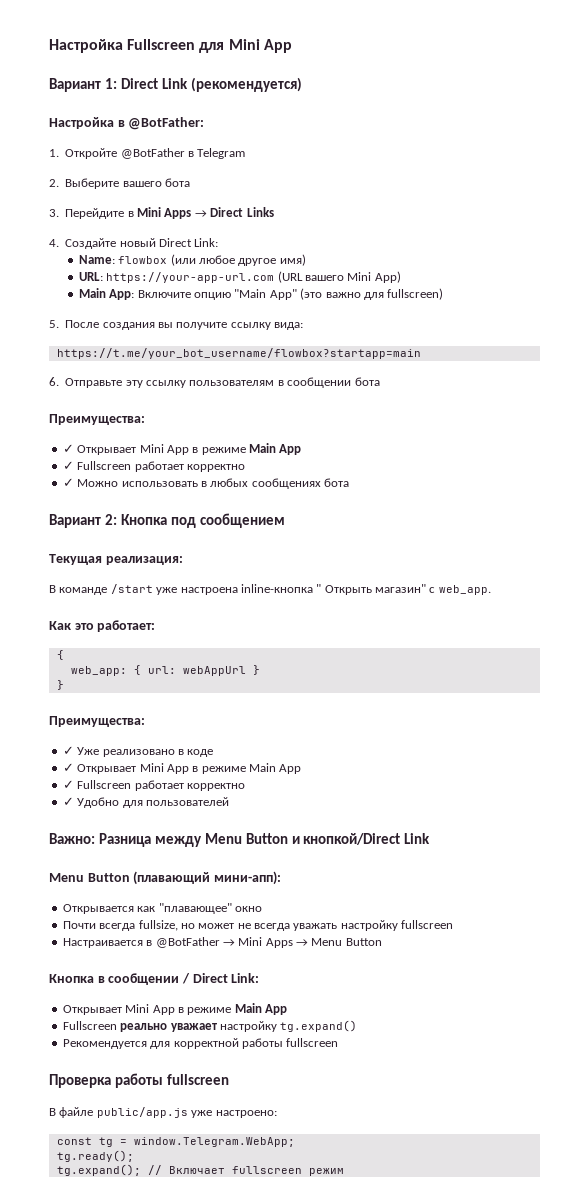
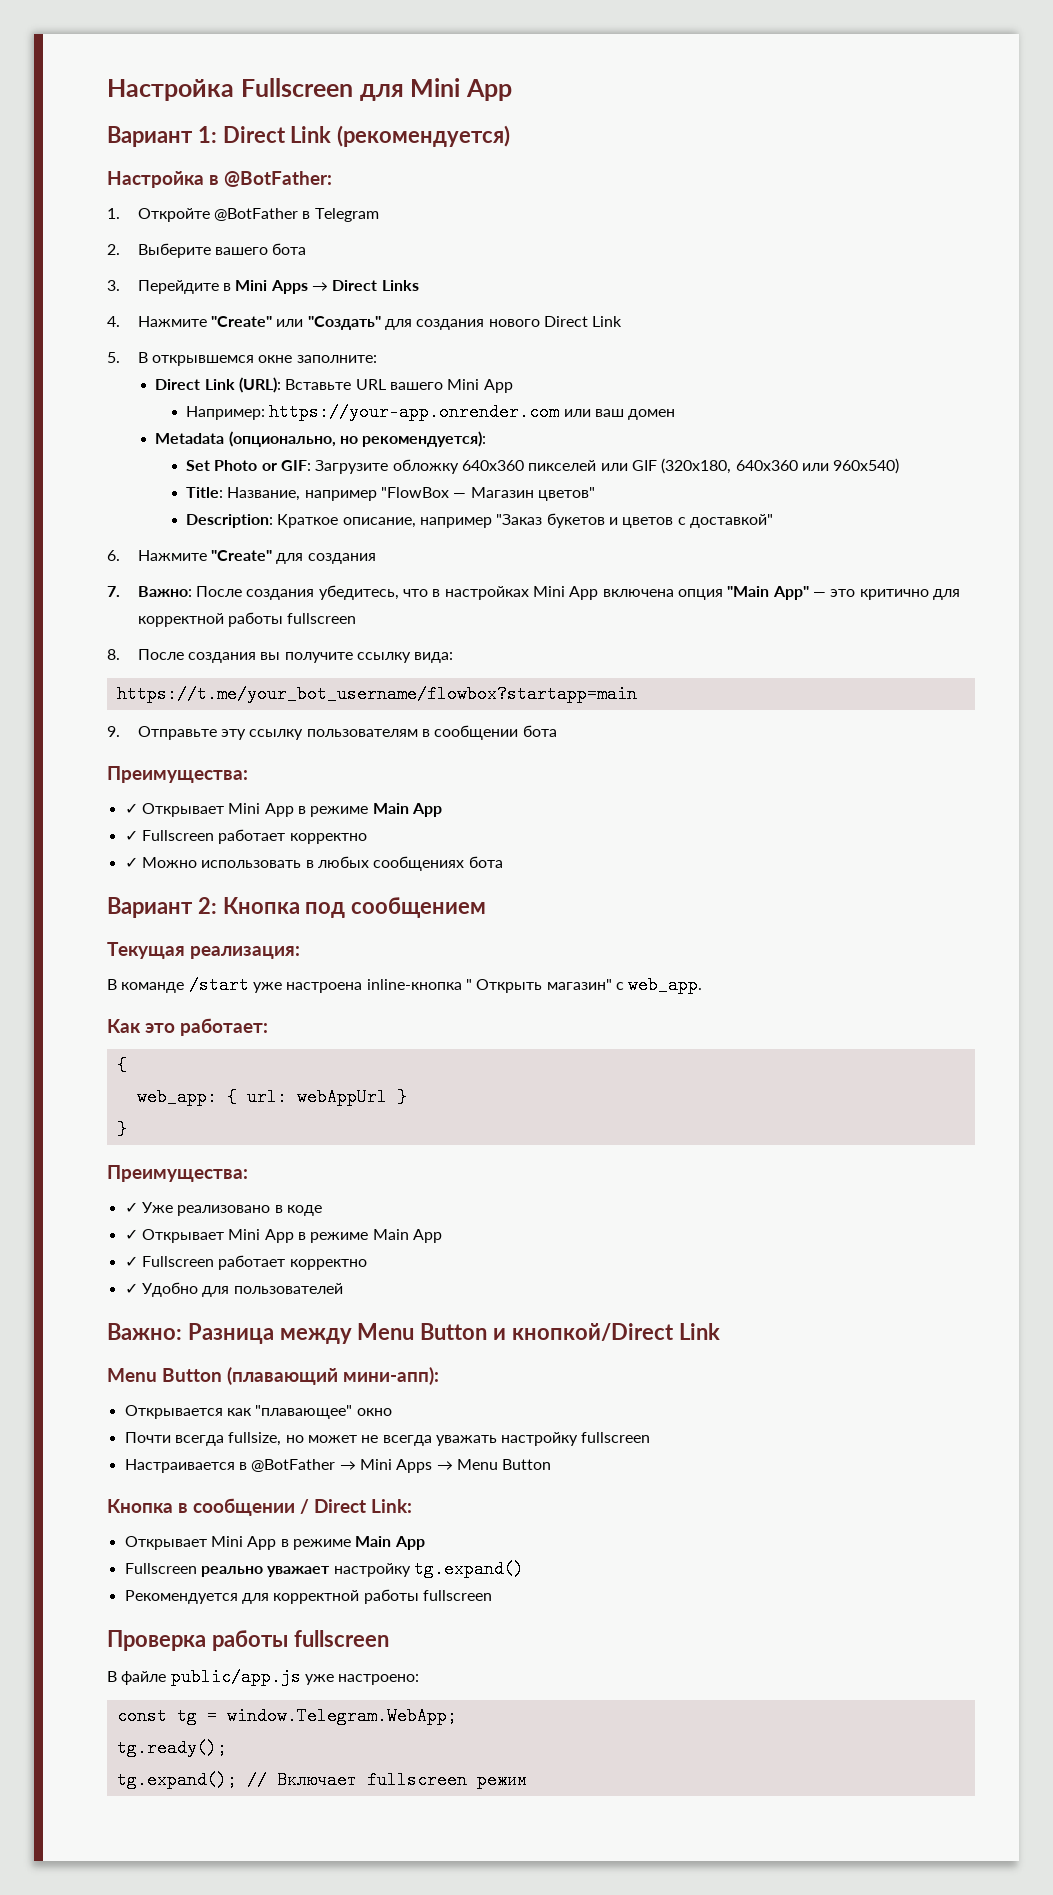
[65,238,219,249] [78,254,306,266] [78,271,401,283] [78,288,444,300] [49,320,59,328] Создайте новый Direct Link: // Name: flowbox (или любое другое имя) // URL: https://your-app-url.com (URL вашего Mini App) // Main App: Включите опцию "Main App" (это важно для fullscreen) // 5. -> [137,316,623,330] [107,352,377,366] [155,377,513,393] [186,403,676,421] [155,431,487,447] [186,458,900,474] [186,487,596,501] [186,513,774,528] [107,550,376,564] [107,585,960,600] [137,612,357,627] [107,649,120,660] Нажмите "Create" или "Создать" для создания нового Direct Link // 5. В открывшемся окне заполните: // Direct Link (URL): Вставьте URL вашего Mini App // Например: https://your-app.onrender.com или ваш домен // Metadata (опционально, но рекомендуется): // Set Photo or GIF: Загрузите обложку 640x360 пикселей или GIF (320x180, 640x360 или 960x540) // Title: Название, например "FlowBox — Магазин цветов" // Description: Краткое описание, например "Заказ букетов и цветов с доставкой" // 6. Нажмите "Create" для создания // 7. Важно: После создания убедитесь, что в настройках Mini App включена опция "Main App" — это критично для корректной работы fullscreen // 8.
[49,377,59,386] 6. -> [107,726,120,737] 9.

